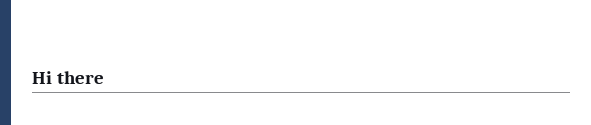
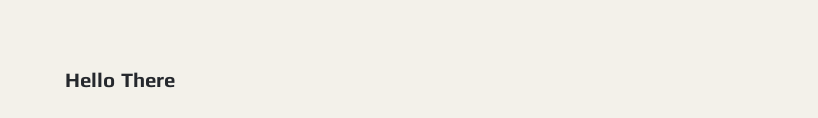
[32,71,104,84] Hi there -> [65,72,175,88] Hello There

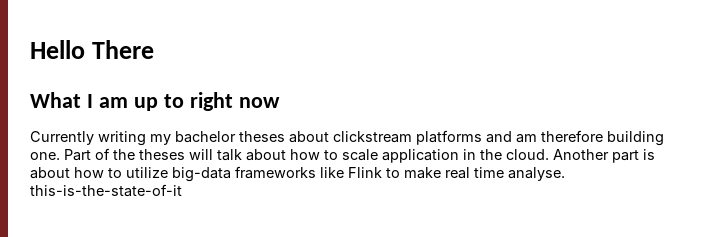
(175, 80) none -> [30,92,280,111] [30,130,664,146] [30,148,655,163] [30,166,565,182] [30,184,182,197] // What I am up to right now // Currently writing my bachelor theses about clickstream platforms and am therefore building one. Part of the theses will talk about how to scale application in the cloud. Another part is about how to utilize big-data frameworks like Flink to make real time analyse. this-is-the-state-of-it

